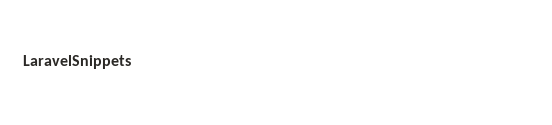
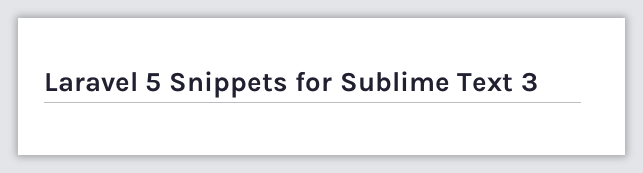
[23,55,131,69] LaravelSnippets -> [44,71,538,98] Laravel 5 Snippets for Sublime Text 3

